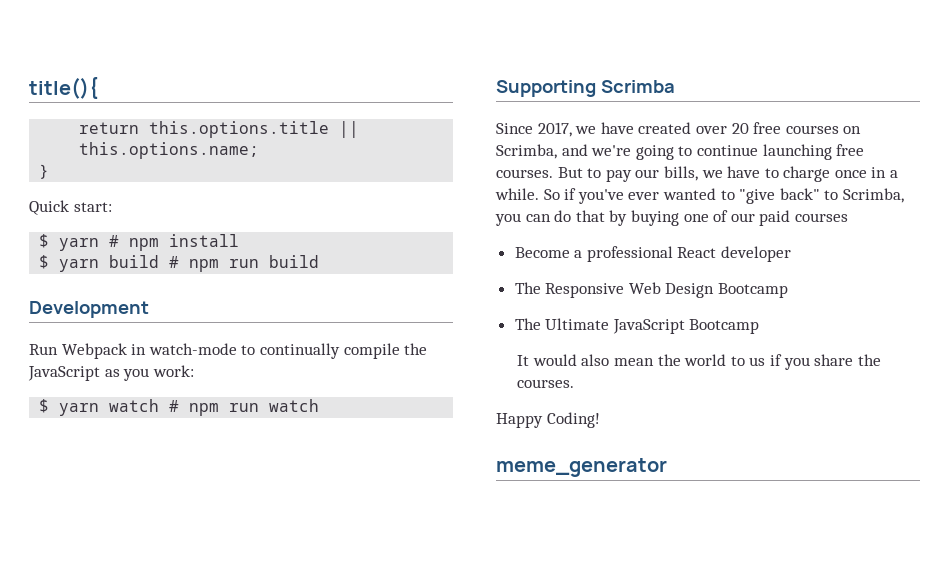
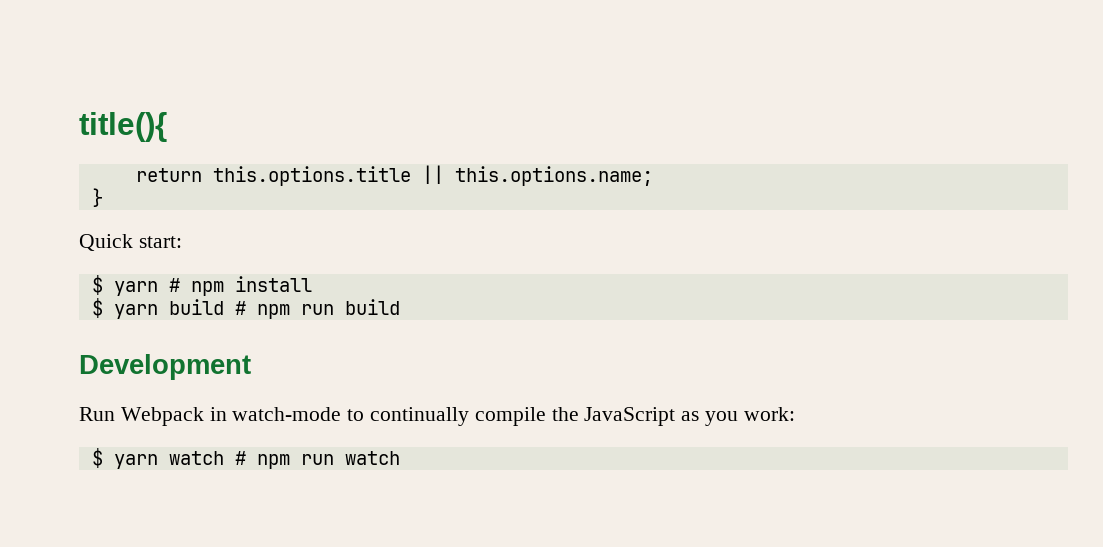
[496,80,675,97] [496,122,862,137] [496,144,865,160] [496,166,899,182] [495,188,904,204] [495,210,848,226] [514,246,792,262] [514,282,789,298] [514,318,760,334] [517,354,881,370] [517,379,575,388] [496,412,600,428] [496,458,667,477] // Supporting Scrimba // Since 2017, we have created over 20 free courses on Scrimba, and we're going to continue launching free courses. But to pay our bills, we have to charge once in a while. So if you've ever wanted to "give back" to Scrimba, you can do that by buying one of our paid courses // Become a professional React developer // The Responsive Web Design Bootcamp // The Ultimate JavaScript Bootcamp // It would also mean the world to us if you share the courses. // Happy Coding! // meme_generator -> (400, 458) none

